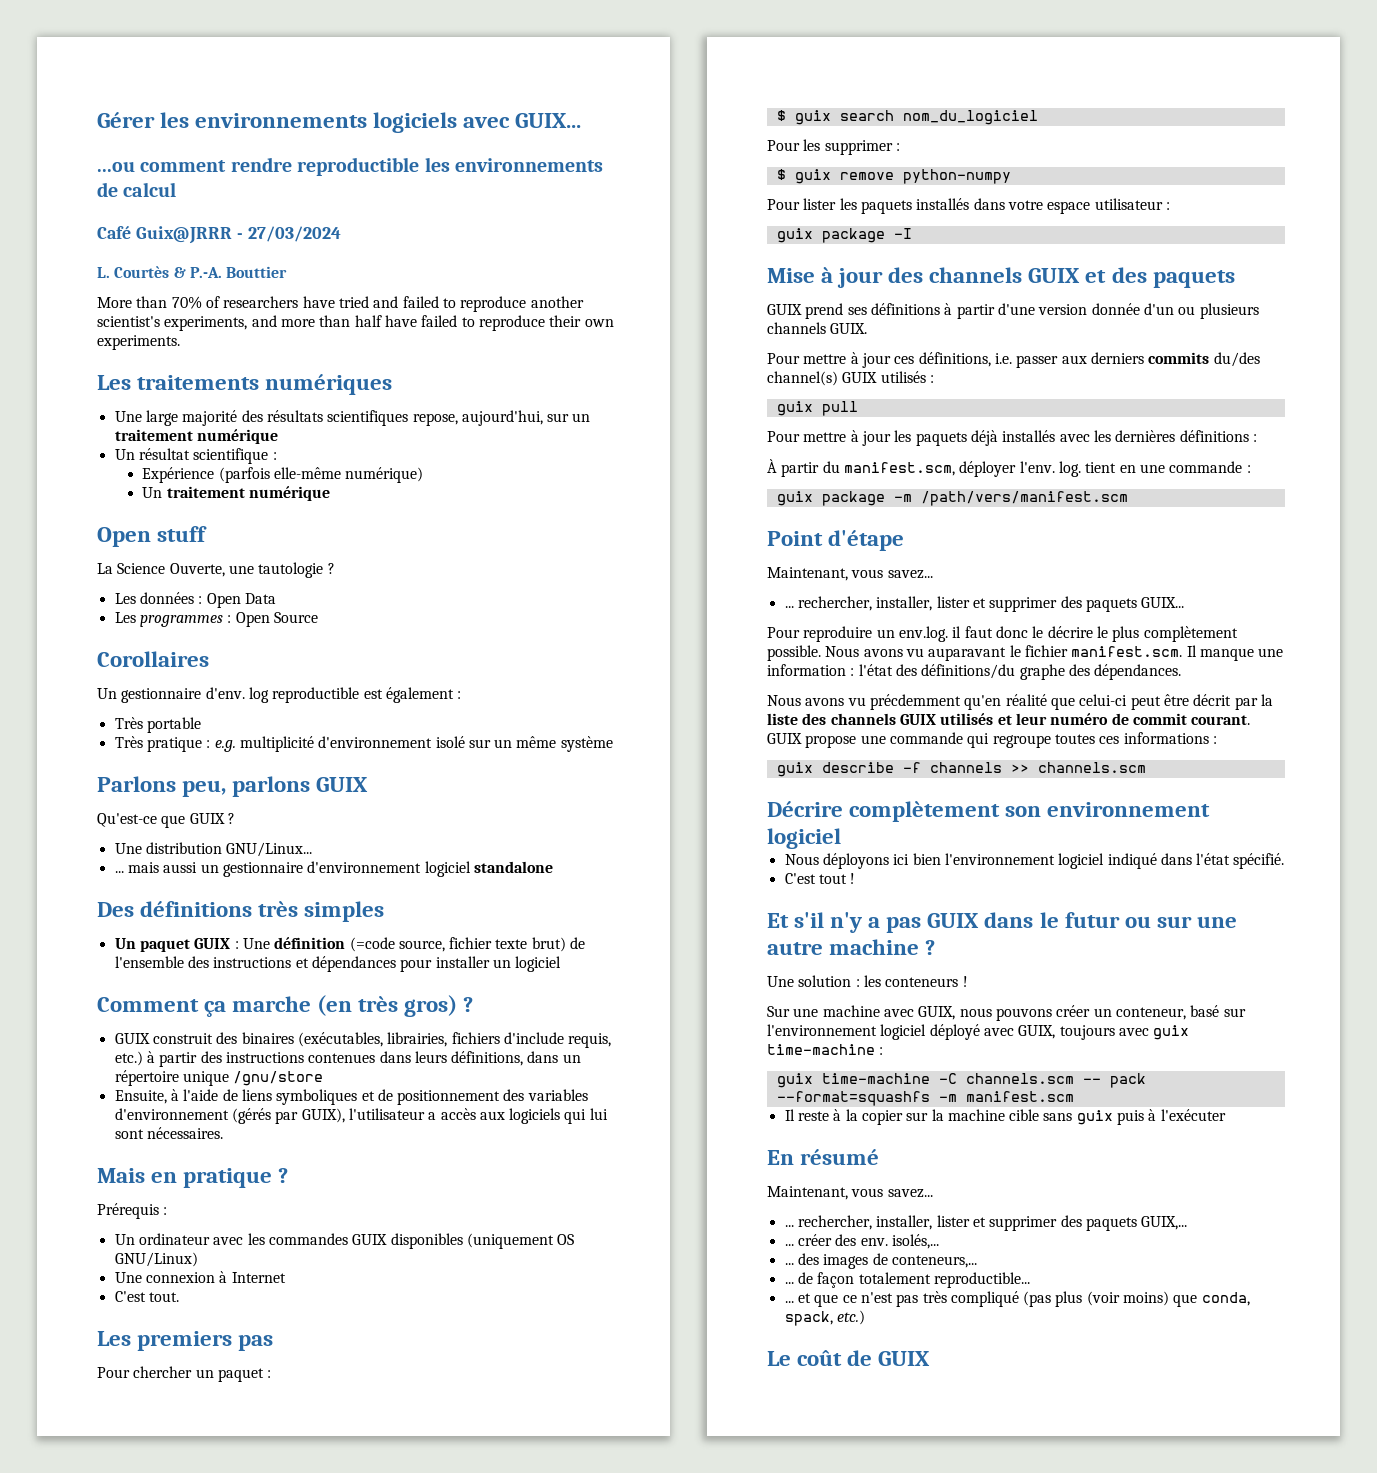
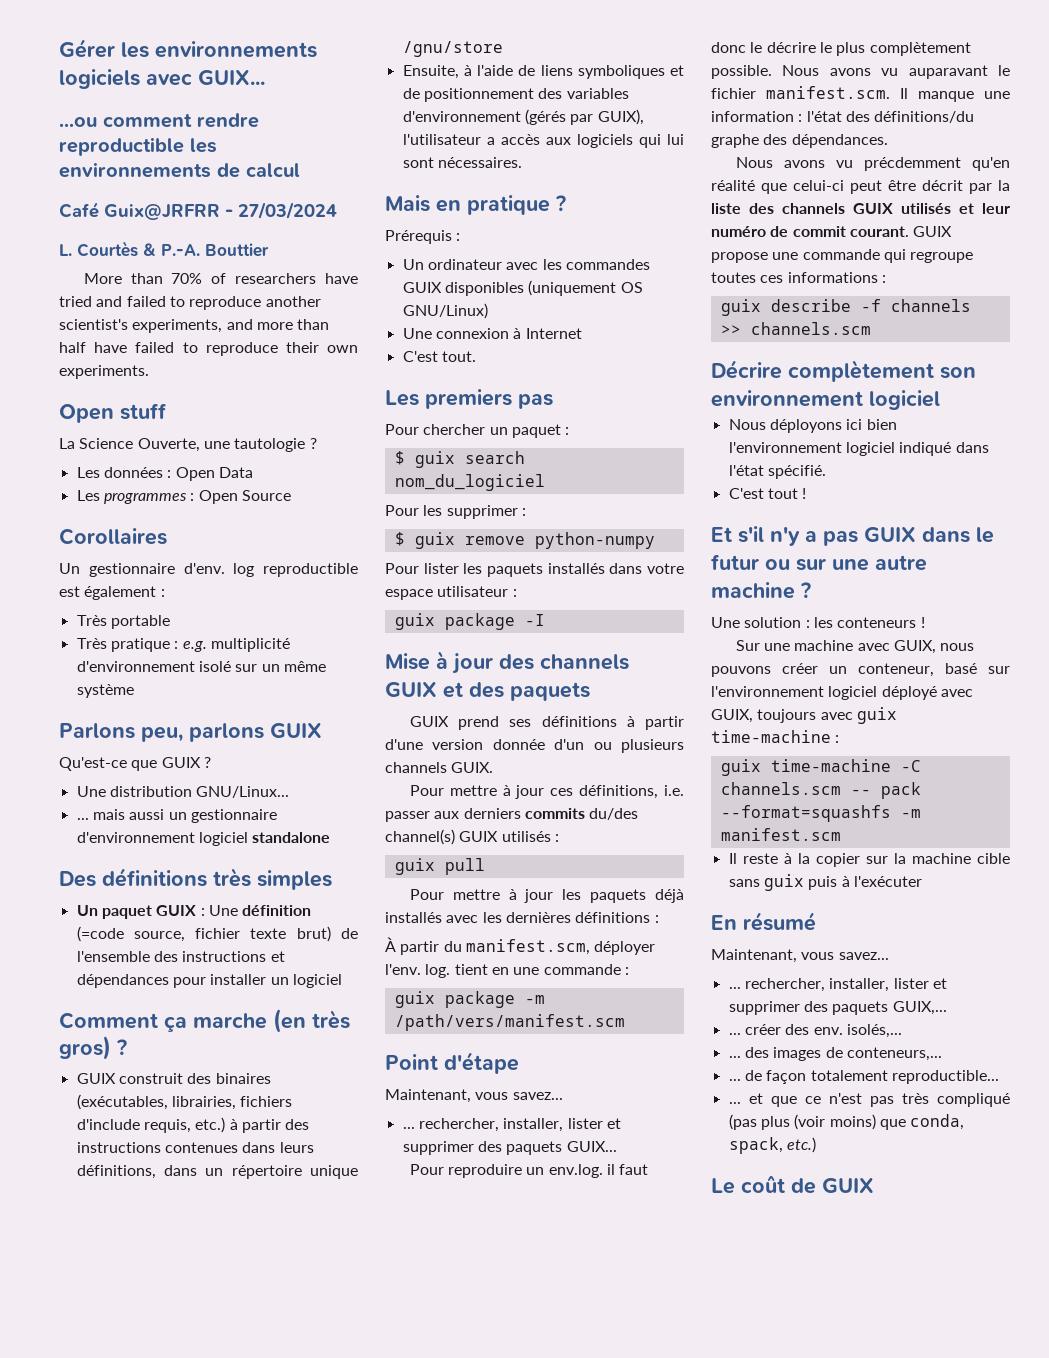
[135,226,232,244] Guix@JRRR -> [104,204,220,220] Guix@JRFRR
[97,374,393,395] [114,410,591,426] [114,429,278,444] [114,448,277,464] [142,467,424,483] [142,486,331,501] // Les traitements numériques // Une large majorité des résultats scientifiques repose, aujourd'hui, sur un traitement numérique // Un résultat scientifique : // Expérience (parfois elle-même numérique) // Un traitement numérique -> (149, 372) none

